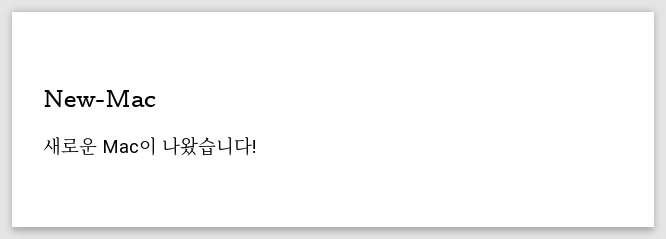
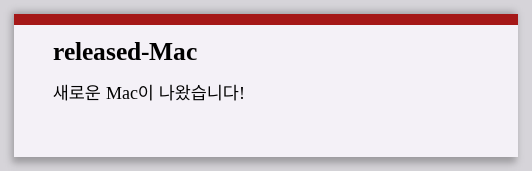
[43,89,156,107] New-Mac -> [53,42,197,60] released-Mac

